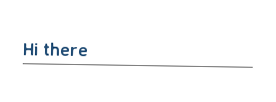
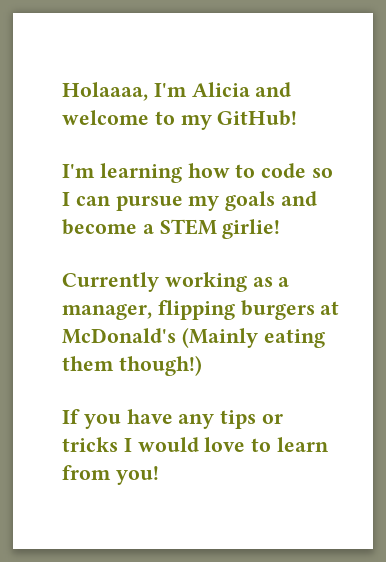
[22,42,89,57] Hi there -> [62,82,292,101] [62,110,298,130] [62,163,334,183] [62,191,318,211] [62,219,281,239] [62,272,290,292] [62,300,340,320] [62,327,325,348] [62,355,202,376] [62,409,284,429] [62,437,330,452] [62,465,159,485] Holaaaa, I'm Alicia and welcome to my GitHub! // I'm learning how to code so I can pursue my goals and become a STEM girlie! // Currently working as a manager, flipping burgers at McDonald's (Mainly eating them though!) // If you have any tips or tricks I would love to learn from you!

